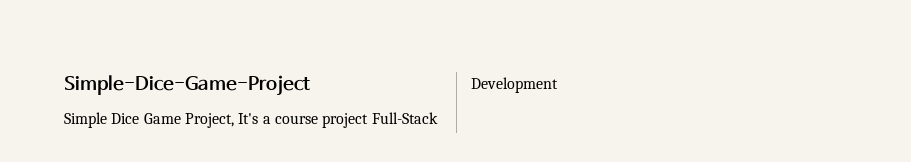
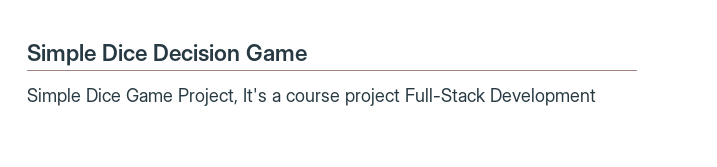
[64,75,310,96] Simple-Dice-Game-Project -> [27,44,308,66] Simple Dice Decision Game

